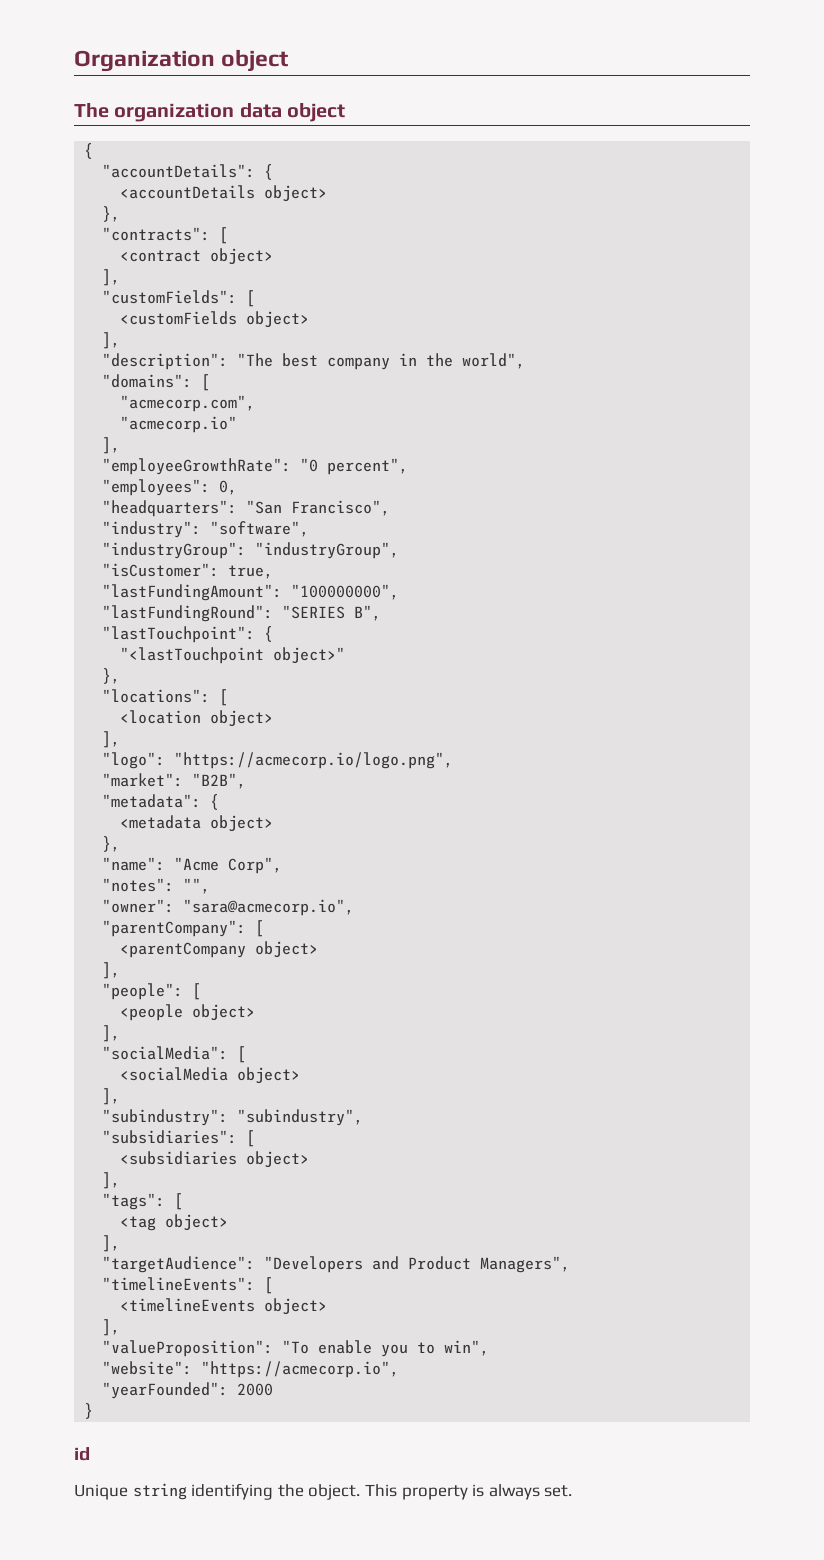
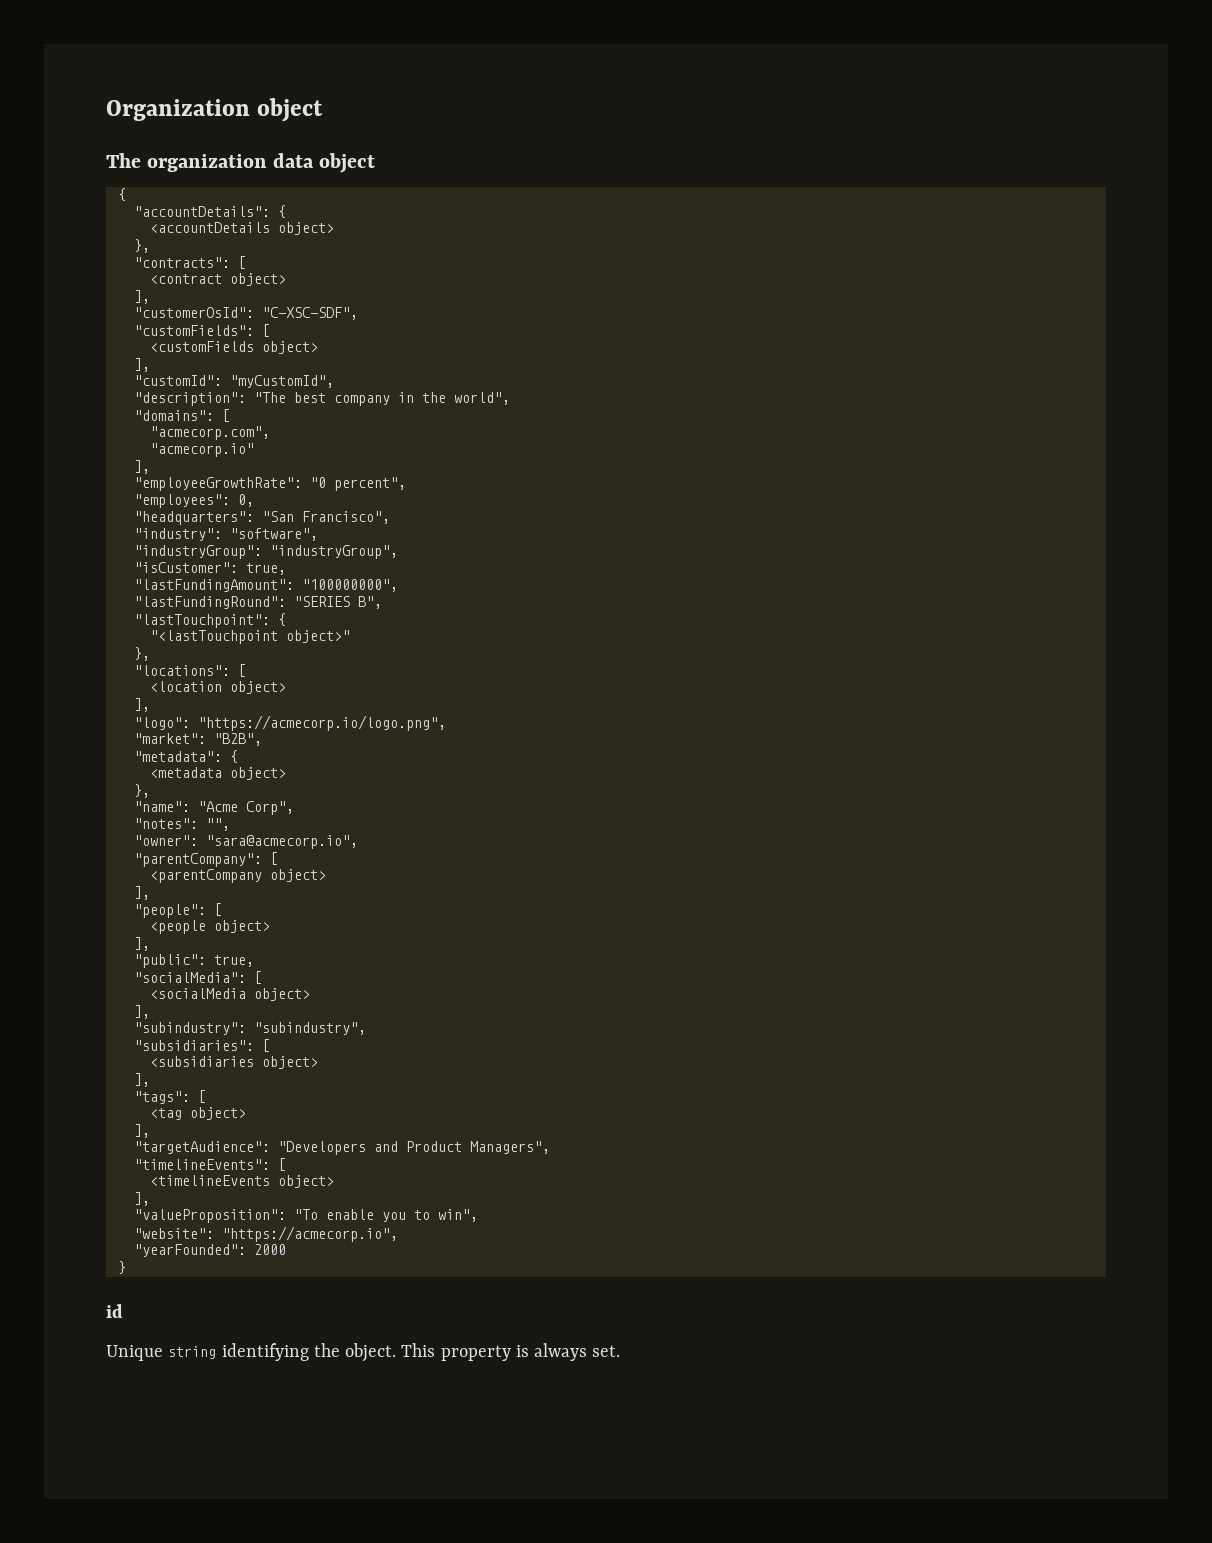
(121, 277) none -> [133,307,358,320] // "customerOsId": "C-XSC-SDF",
(121, 340) none -> [133,375,334,388] // "customId": "myCustomId",
(121, 1033) none -> [133,954,254,968] // "public": true,

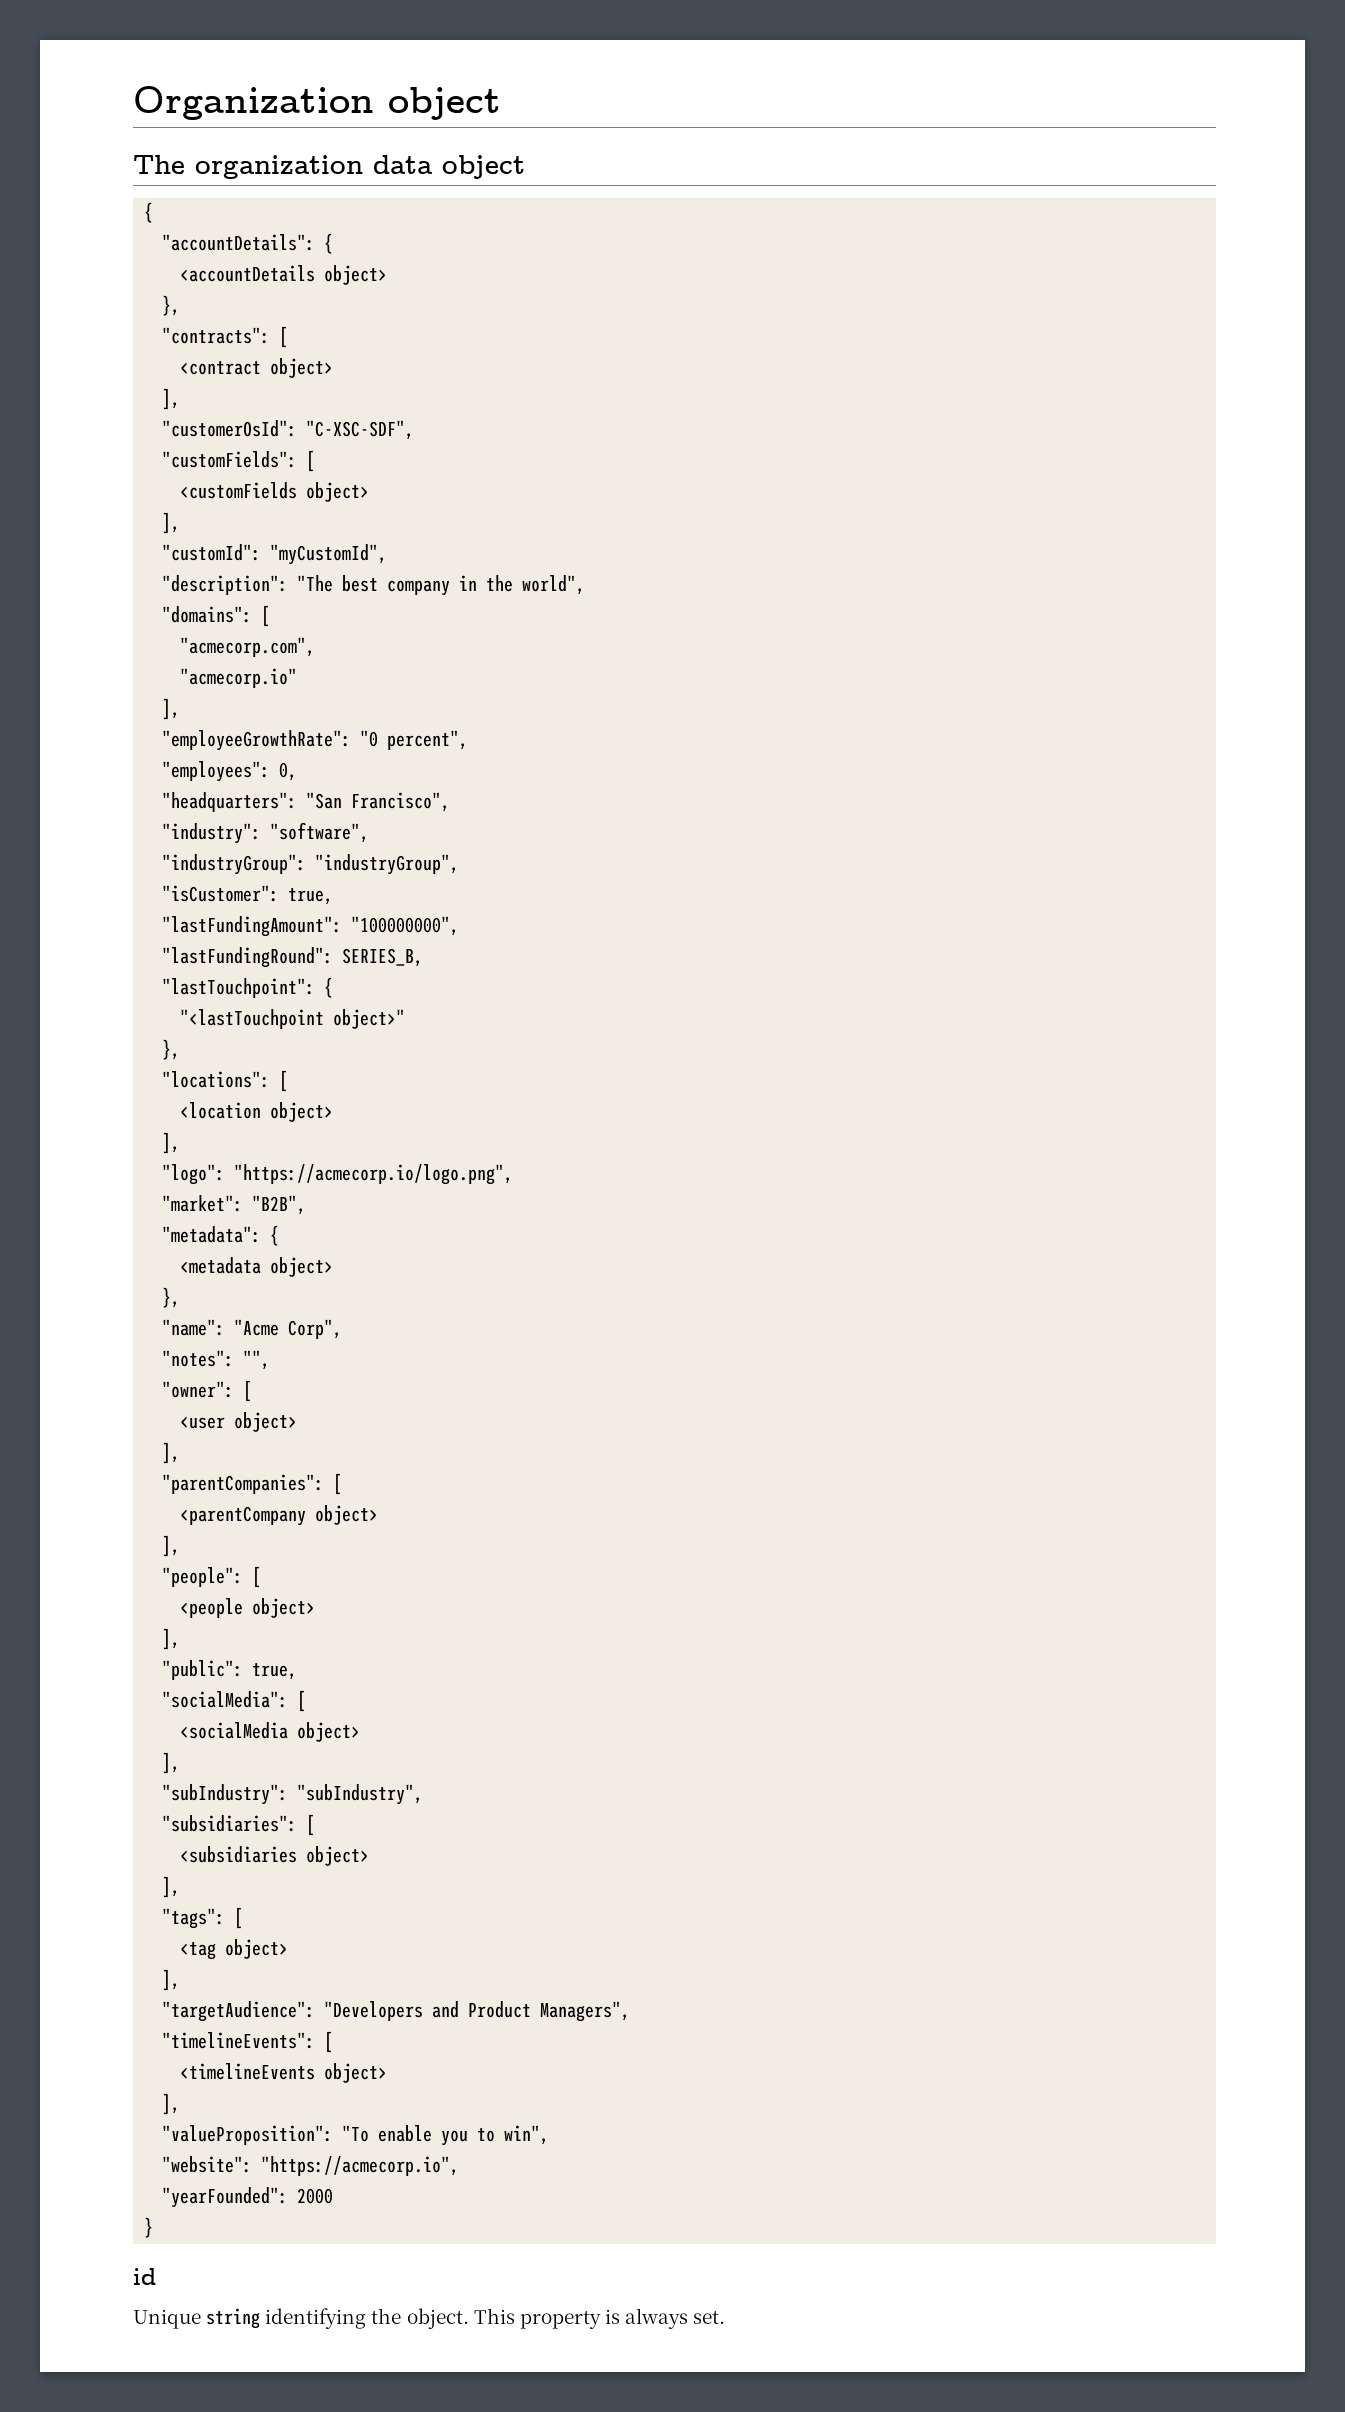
[293,596,382,609] "SERIES B", -> [342,948,424,967] SERIES_B,
[205,835,358,849] [133,853,262,867] "sara@acmecorp.io", // "parentCompany": -> [243,1380,253,1402] [180,1412,298,1432] [162,1442,181,1464] [162,1474,325,1494] [ // <user object> // ], // "parentCompanies":
[133,1022,366,1035] "subindustry": "subindustry", -> [162,1784,424,1805] "subIndustry": "subIndustry",

